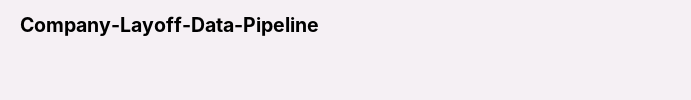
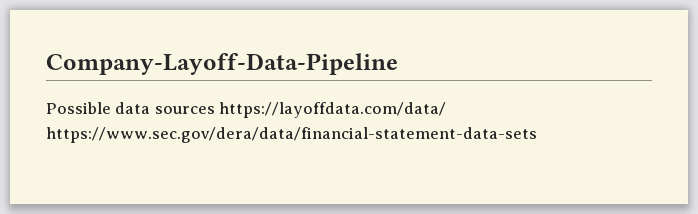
(319, 26) none -> [46,102,447,118] [46,127,537,143] // Possible data sources https://layoffdata.com/data/ https://www.sec.gov/dera/data/financial-statement-data-sets

